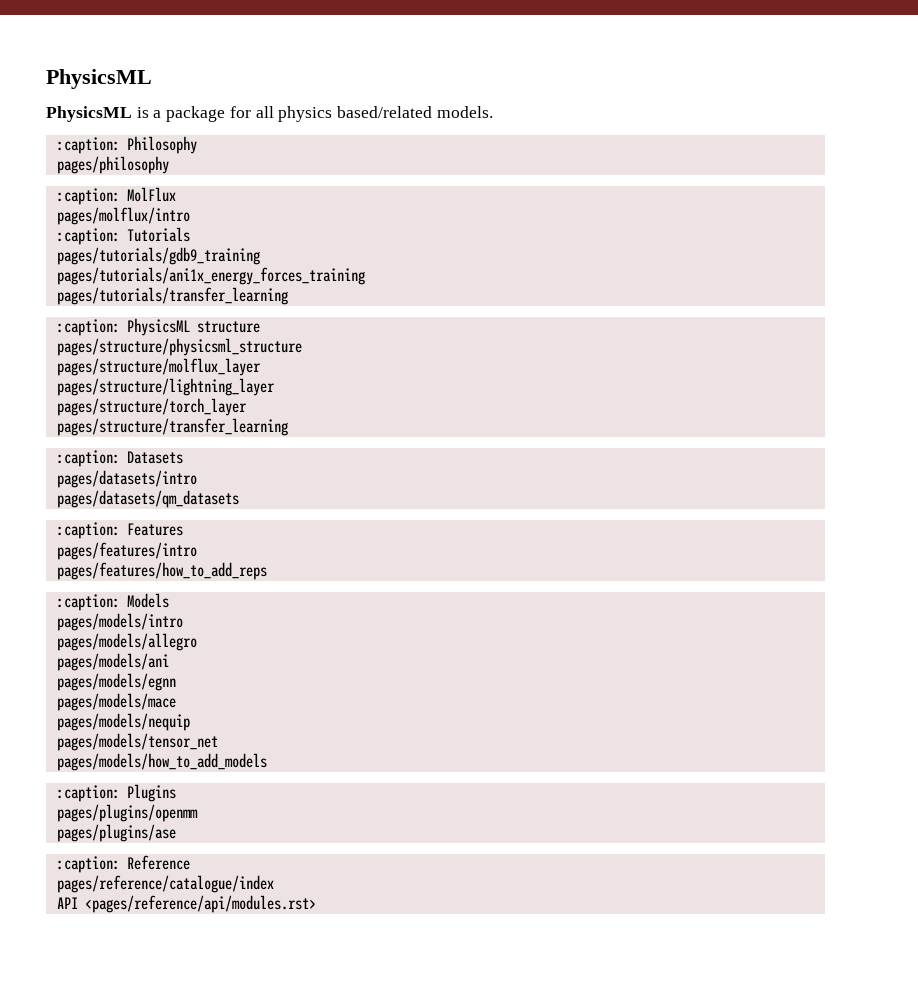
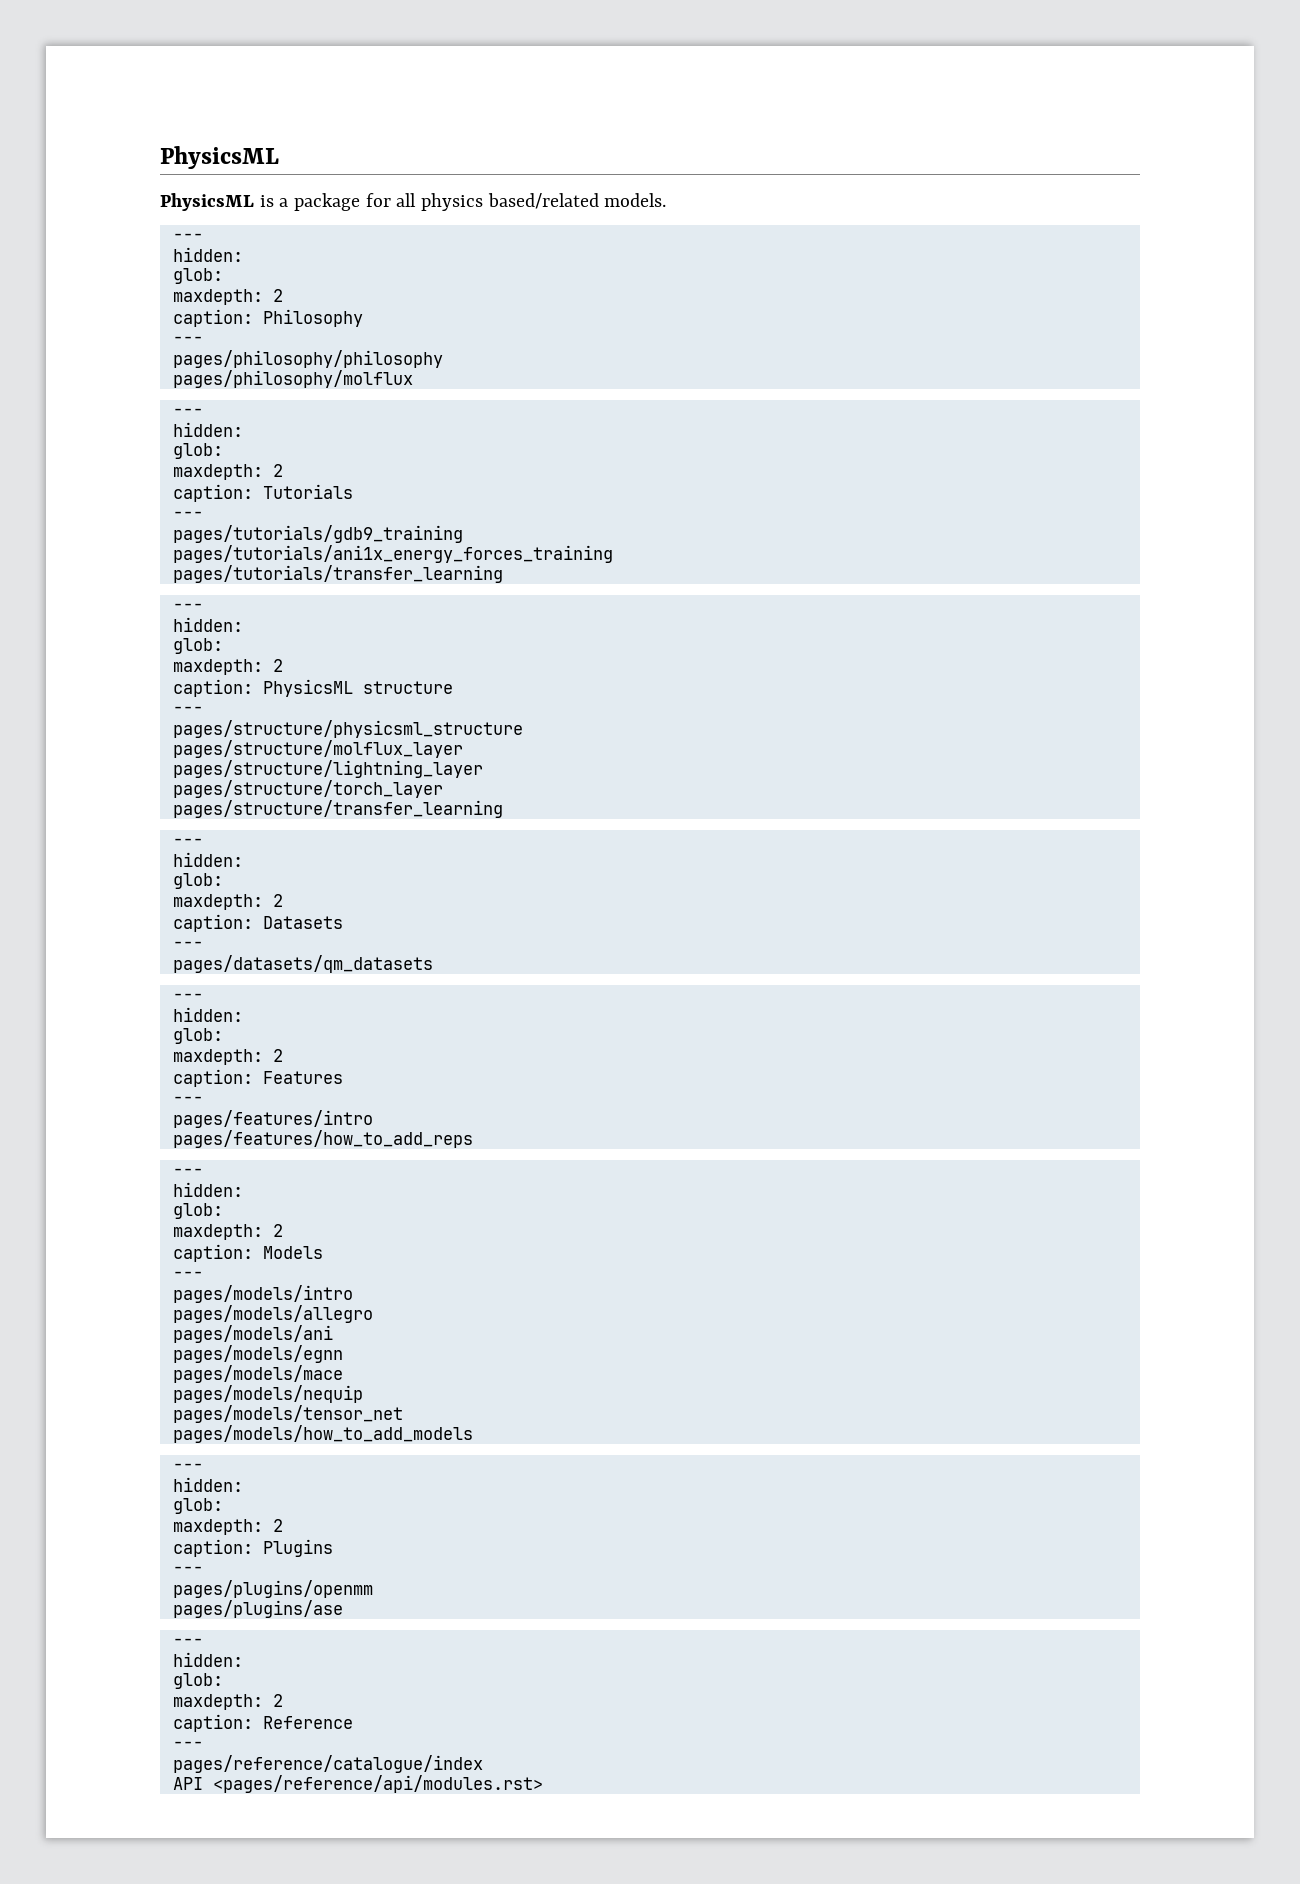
[56,136,197,154] [56,156,169,174] [56,187,176,205] [56,207,190,225] [56,228,120,245] :caption: Philosophy // pages/philosophy // :caption: MolFlux // pages/molflux/intro // :caption: -> [172,233,203,240] [172,247,243,262] [172,268,223,284] [172,289,283,305] [172,309,363,327] [172,336,203,343] [172,350,443,368] [172,370,413,388] [172,408,203,415] [172,422,243,437] [172,443,223,459] [172,464,283,480] [172,484,253,502] --- // hidden: // glob: // maxdepth: 2 // caption: Philosophy // --- // pages/philosophy/philosophy // pages/philosophy/molflux // --- // hidden: // glob: // maxdepth: 2 // caption:
(190, 234) none -> [172,511,203,518] // ---
[56,319,120,336] :caption: -> [172,603,203,610] [172,617,243,632] [172,638,223,654] [172,659,283,675] [172,679,253,697] --- // hidden: // glob: // maxdepth: 2 // caption:
(260, 327) none -> [172,706,203,713] // ---
[56,450,120,467] :caption: -> [172,838,203,845] [172,852,243,867] [172,873,223,889] [172,894,283,910] [172,914,253,932] --- // hidden: // glob: // maxdepth: 2 // caption:
[56,470,197,488] pages/datasets/intro -> [172,941,203,948] ---
[56,522,120,539] :caption: -> [172,993,203,1000] [172,1007,243,1022] [172,1028,223,1044] [172,1049,283,1065] [172,1069,253,1087] --- // hidden: // glob: // maxdepth: 2 // caption:
(183, 529) none -> [172,1096,203,1103] // ---
[56,594,120,611] :caption: -> [172,1168,203,1175] [172,1182,243,1197] [172,1203,223,1219] [172,1224,283,1240] [172,1244,253,1262] --- // hidden: // glob: // maxdepth: 2 // caption:
(169, 600) none -> [172,1271,203,1278] // ---
[56,785,120,802] :caption: -> [172,1463,203,1470] [172,1477,243,1492] [172,1498,223,1514] [172,1519,283,1535] [172,1539,253,1557] --- // hidden: // glob: // maxdepth: 2 // caption:
(176, 793) none -> [172,1566,203,1573] // ---
[56,856,120,873] :caption: -> [172,1638,203,1645] [172,1652,243,1667] [172,1673,223,1689] [172,1694,283,1710] [172,1714,253,1732] --- // hidden: // glob: // maxdepth: 2 // caption:
(190, 862) none -> [172,1741,203,1748] // ---

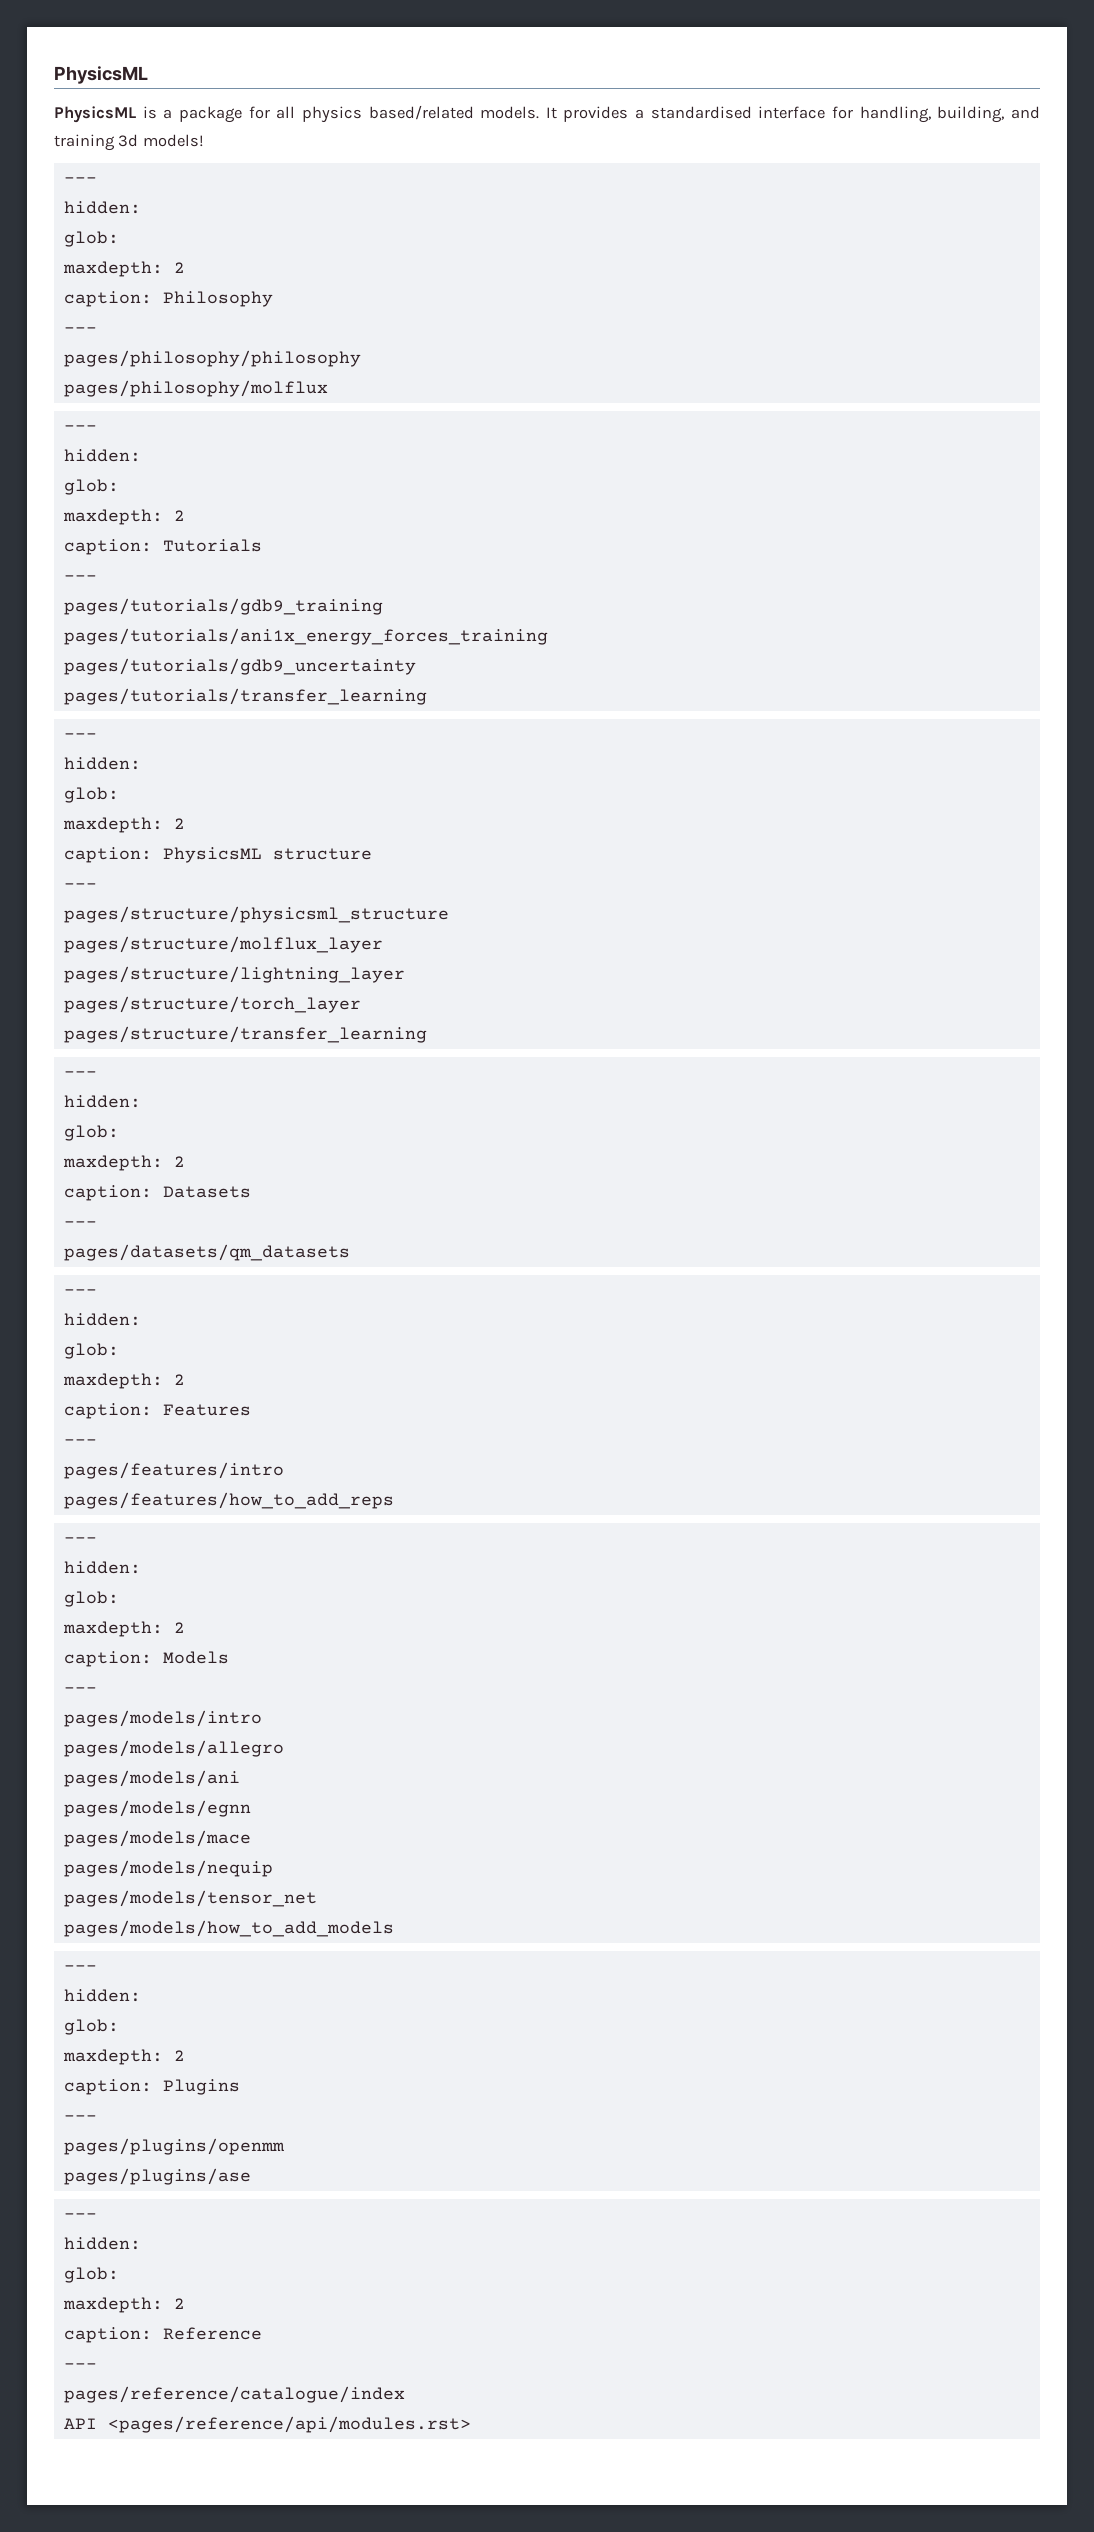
(667, 200) none -> [545,106,1040,123] [54,134,204,151] It provides a standardised interface for handling, building, and training 3d models!
(613, 554) none -> [63,658,416,675] // pages/tutorials/gdb9_uncertainty

